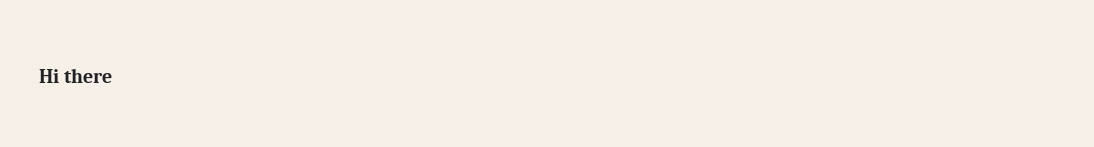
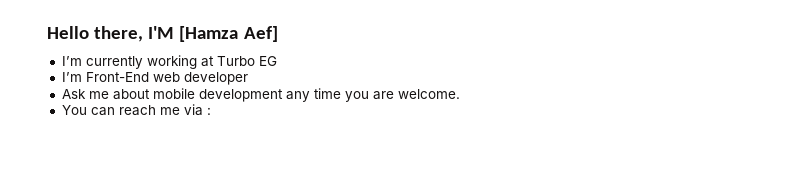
[39,68,113,83] Hi there -> [47,26,278,42] [61,55,277,69] [61,72,248,85] [61,88,460,102] [61,104,211,116] Hello there, I'M [Hamza Aef] // I’m currently working at Turbo EG // I’m Front-End web developer // Ask me about mobile development any time you are welcome. // You can reach me via :

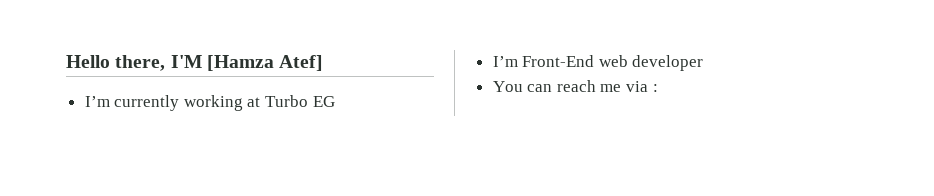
[243,26,278,42] Aef] -> [279,55,324,71] Atef]
[61,88,460,102] // Ask me about mobile development any time you are welcome. -> (704, 63) none

